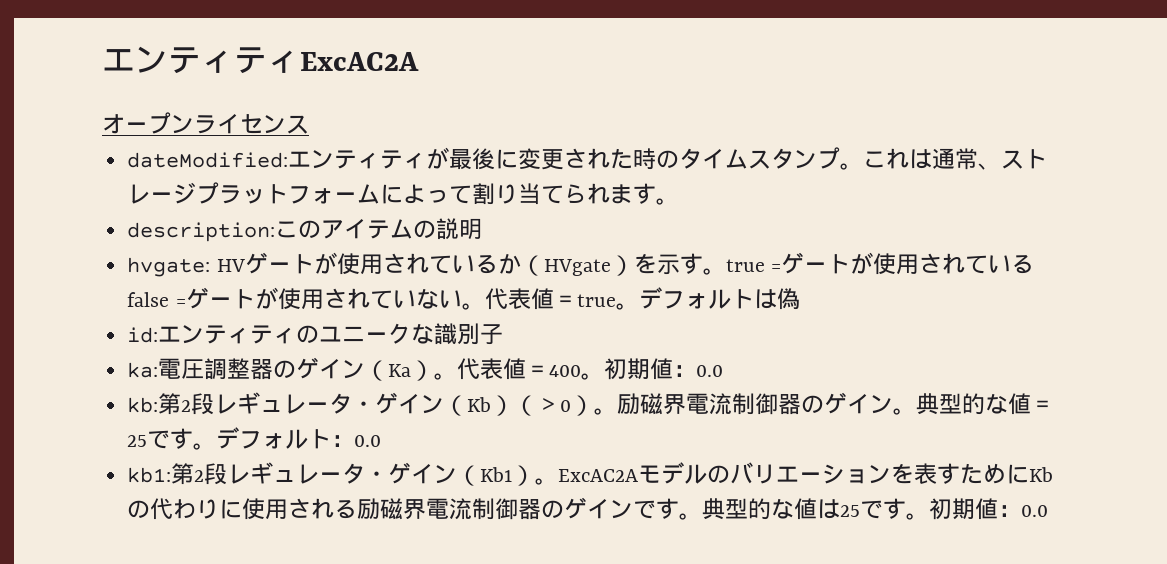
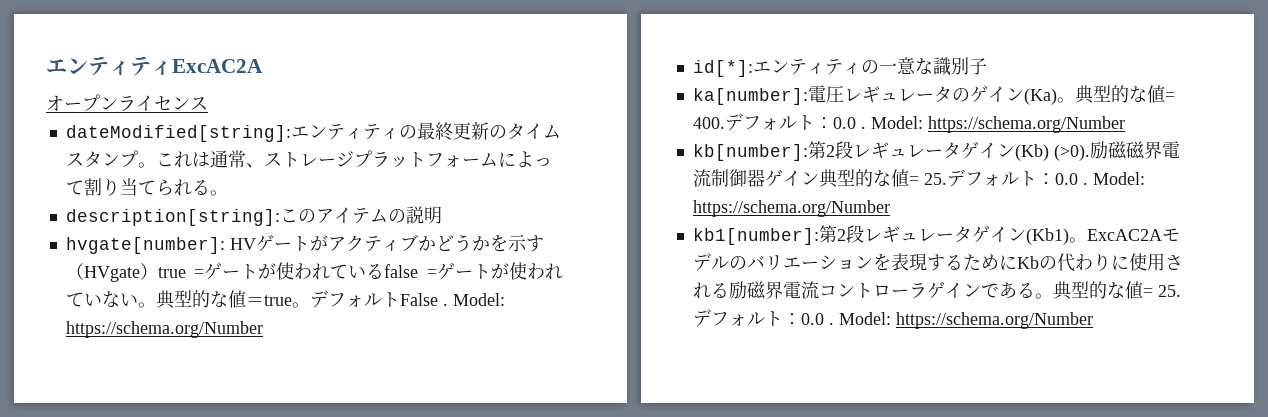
[127,147,657,170] dateModified:エンティティが最後に変更された時 -> [65,122,489,142] dateModified[string]:エンティティの最終更新
[610,183,657,204] ます -> [191,180,210,195] る
[127,222,276,242] description: -> [65,209,280,226] description[string]:
[127,257,211,277] hvgate: -> [65,237,225,254] hvgate[number]:
[336,253,726,276] 使用されているか（HVgate）を示す。 -> [327,234,544,252] [65,263,158,282] アクティブかどうかを示す（HVgate）
[895,253,942,275] 用さ -> [294,263,313,280] わ
[300,288,347,310] 用さ -> [527,263,545,280] わ
[484,288,531,310] 代表 -> [155,290,228,309] 典型的な
[753,288,800,310] [127,323,412,344] は偽 // id:エンティティのユニーク -> [399,293,505,306] [65,321,263,338] [692,57,916,77] False . Model: https://schema.org/Number // id[*]:エンティティの一意
[127,357,724,381] [127,392,1055,416] [127,427,382,450] [127,462,536,486] ka:電圧調整器のゲイン（Ka）。代表値＝400。初期値：0.0 // kb:第2段レギュレータ・ゲイン（Kb）（＞0）。励磁界電流制御器のゲイン。典型的な値＝25です。デフォルト：0.0 // kb1:第2段レギュレータ・ゲイン（Kb1） -> [692,85,1175,105] [692,113,1125,133] [692,141,1180,161] [692,169,1145,188] [692,200,890,217] [692,225,1069,245] ka[number]:電圧レギュレータのゲイン(Ka)。典型的な値= 400.デフォルト：0.0 . Model: https://schema.org/Number // kb[number]:第2段レギュレータゲイン(Kb) (>0).励磁磁界電流制御器ゲイン典型的な値= 25.デフォルト：0.0 . Model: https://schema.org/Number // kb1[number]:第2段レギュレータゲイン(Kb1)
[937,463,961,484] す -> [908,253,963,271] 現する
[472,498,565,520] 制御器の -> [818,283,927,299] コントローラ
[656,498,1049,520] す。典型的な値は25です。初期値：0.0 -> [998,281,1181,300] [692,309,1093,329] ある。典型的な値= 25.デフォルト：0.0 . Model: https://schema.org/Number

